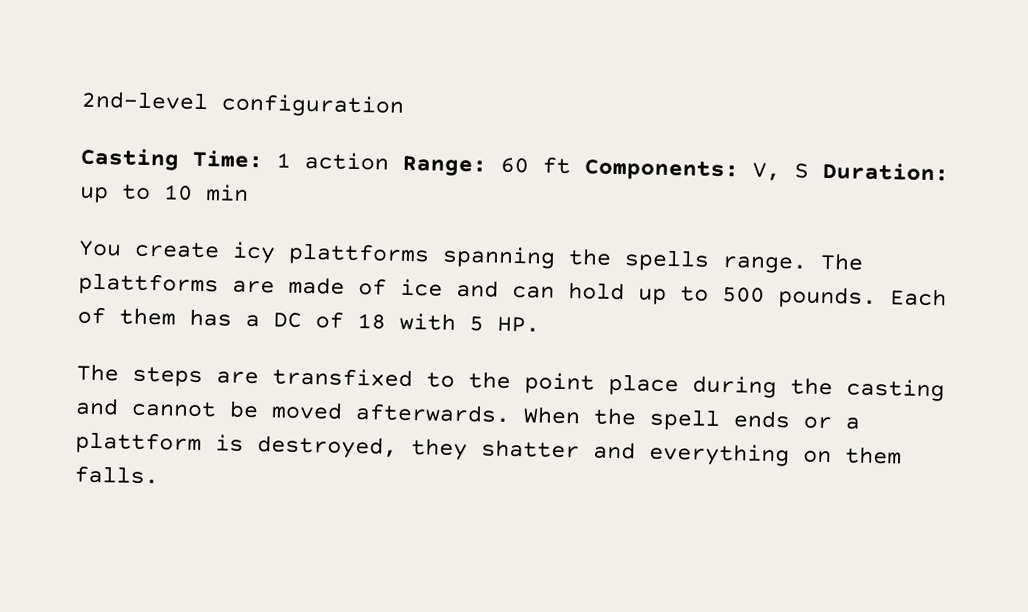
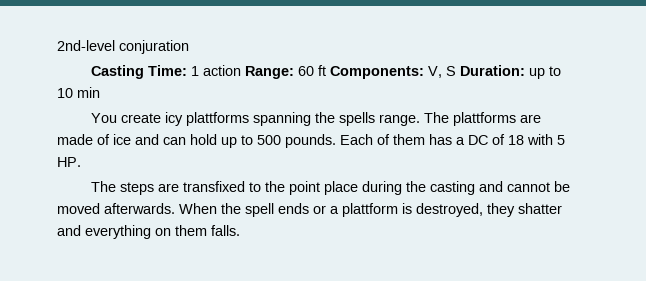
[221,93,404,118] configuration -> [119,40,189,54] conjuration

